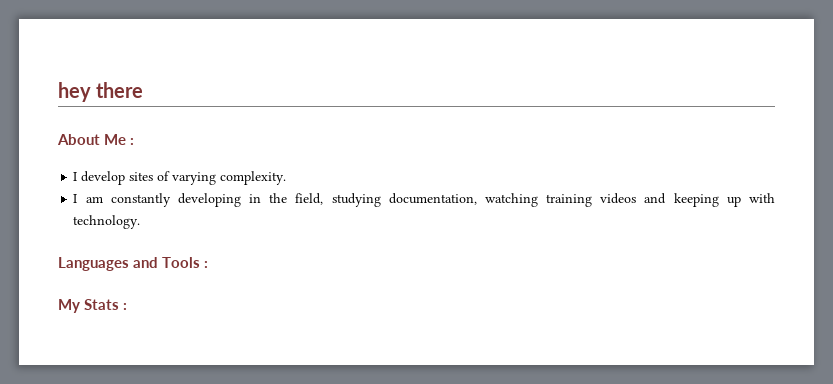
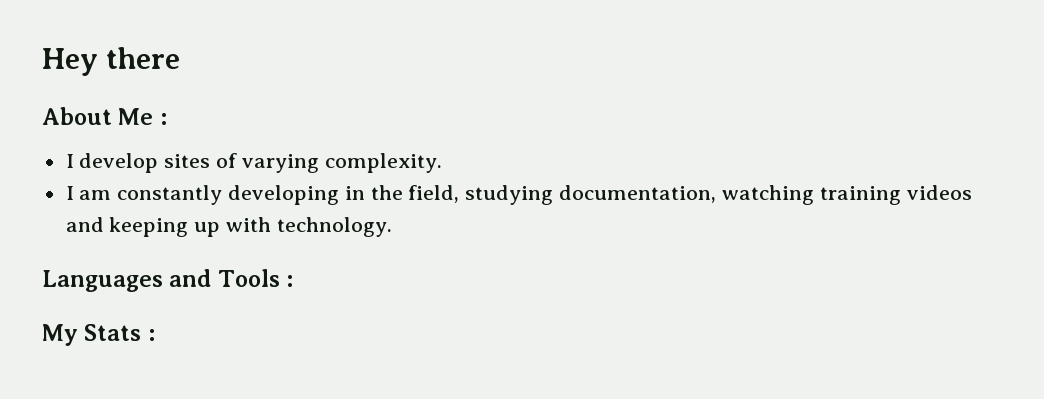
[58,82,91,102] hey -> [42,48,98,76] Hey

